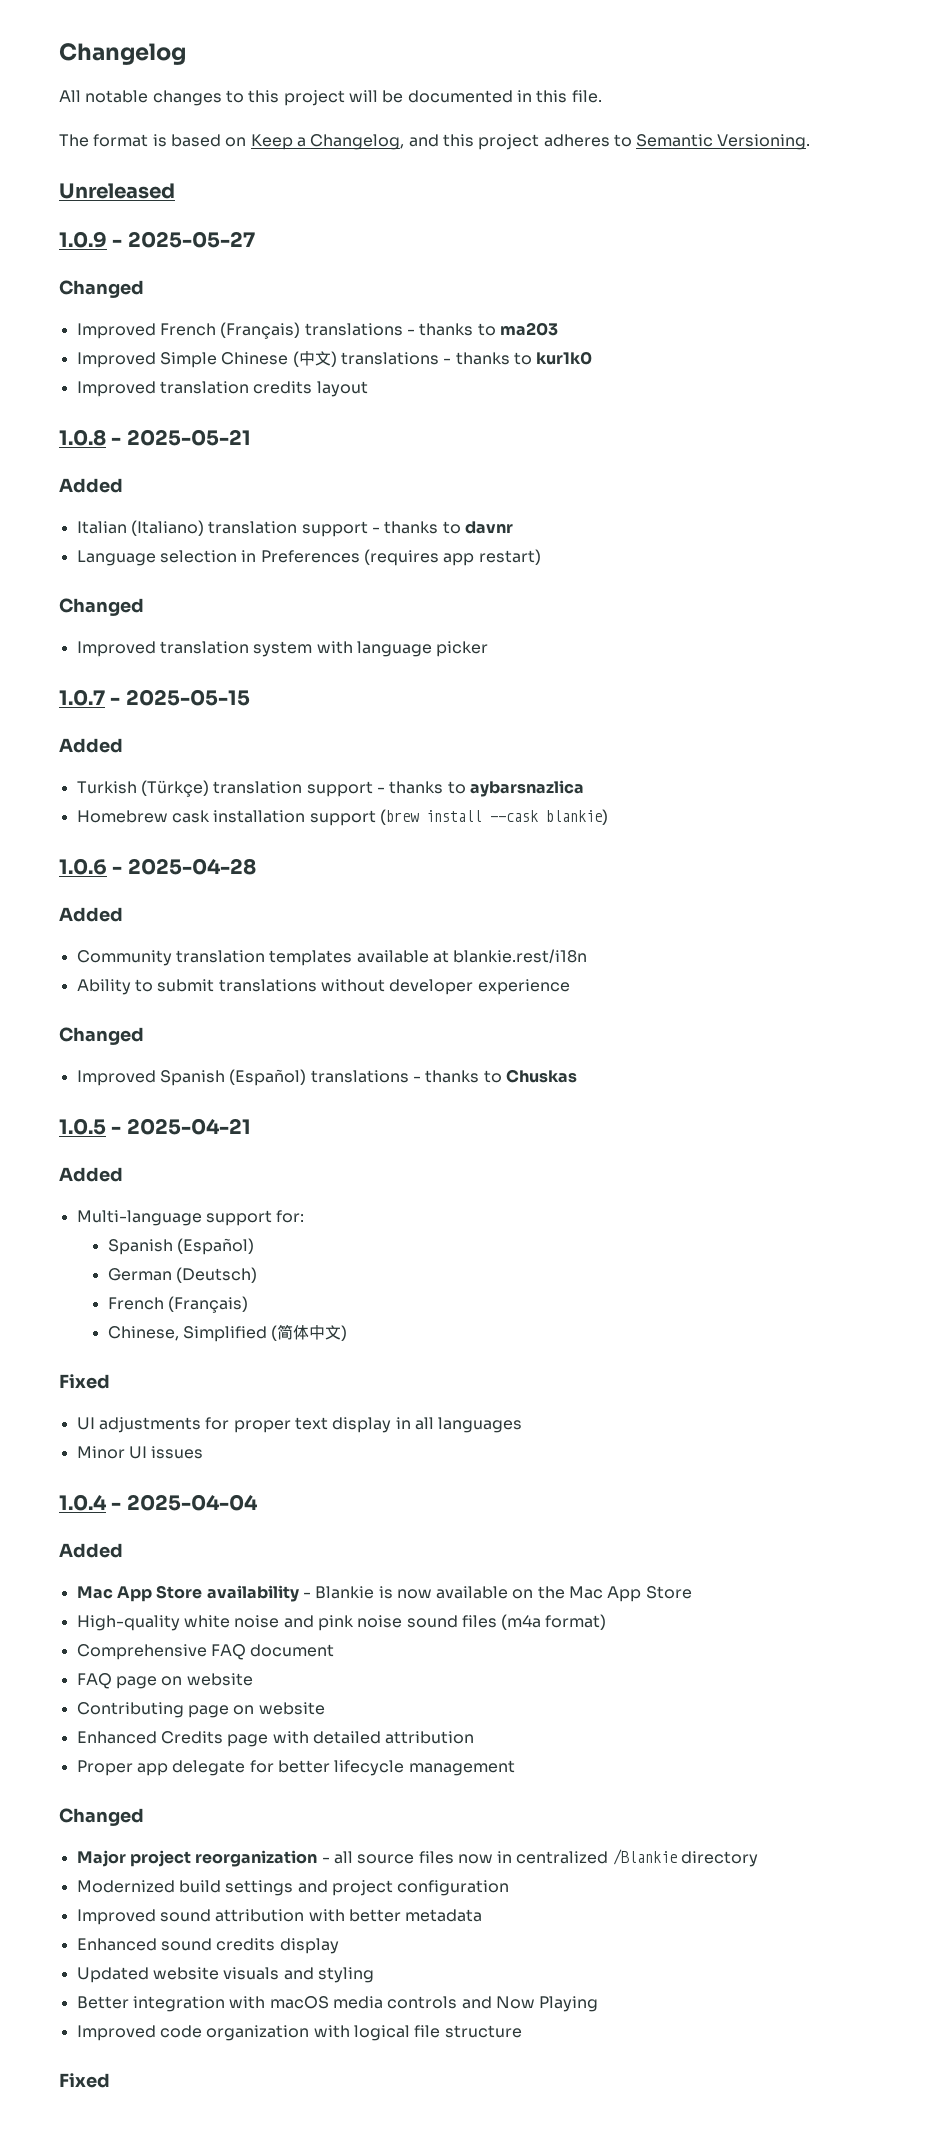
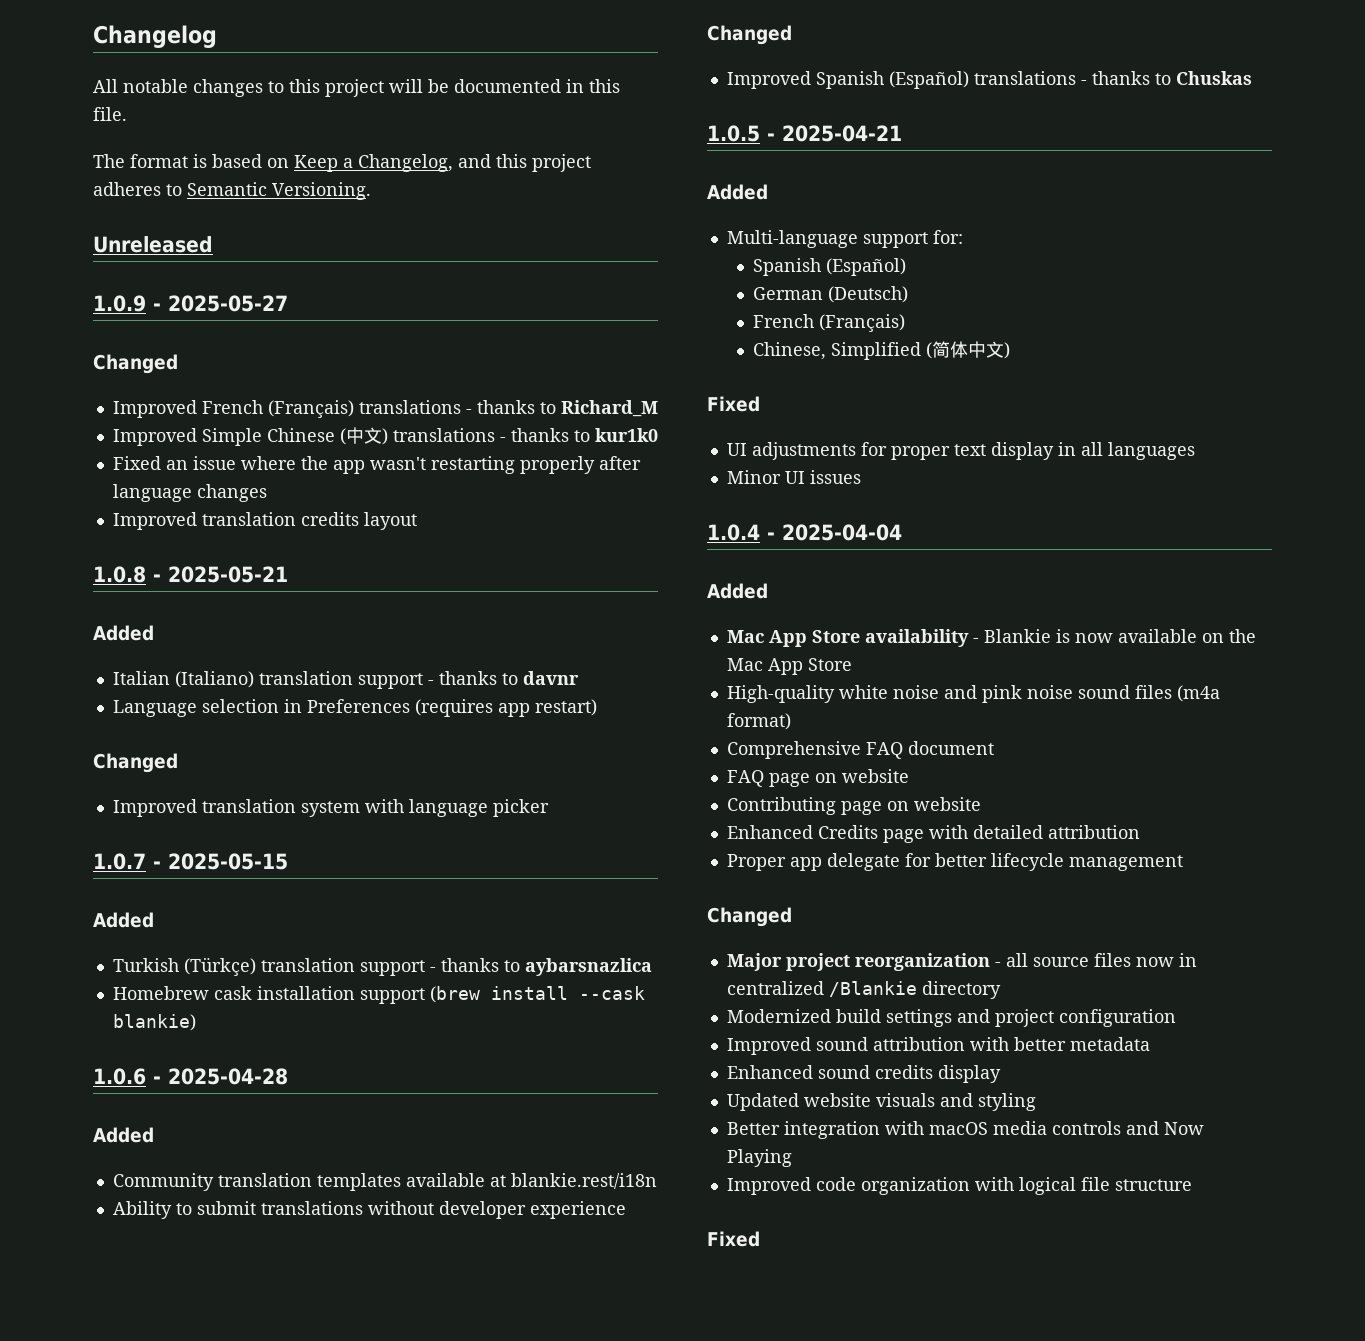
[499,322,558,336] ma203 -> [560,400,658,417] Richard_M
(593, 358) none -> [112,456,641,474] [112,484,267,502] // Fixed an issue where the app wasn't restarting properly after language changes

